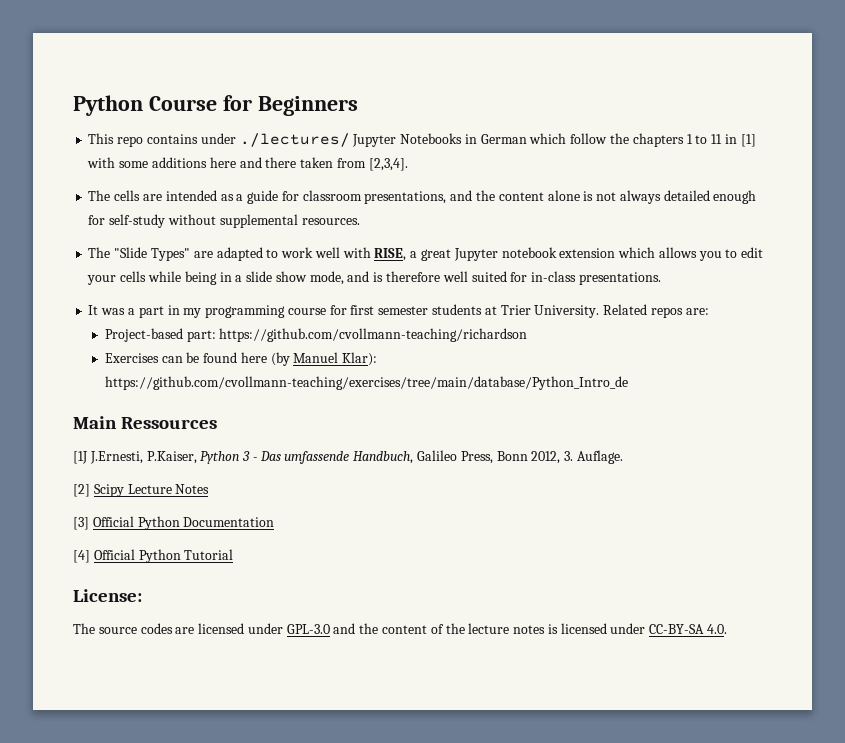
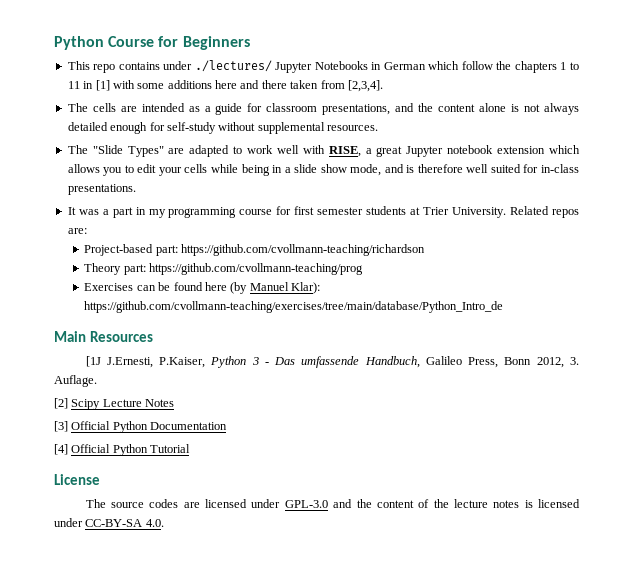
(528, 335) none -> [84,263,364,275] // Theory part: https://github.com/cvollmann-teaching/prog
[121,417,218,429] Ressources -> [89,331,153,342] Resources
[73,589,142,602] License: -> [54,474,100,485] License

